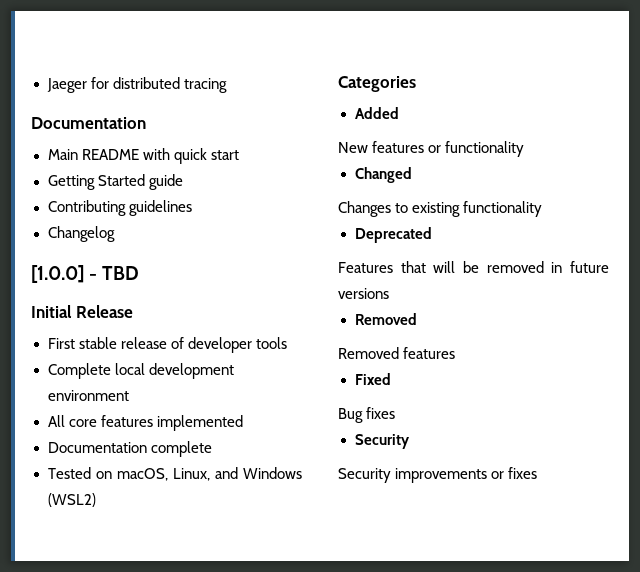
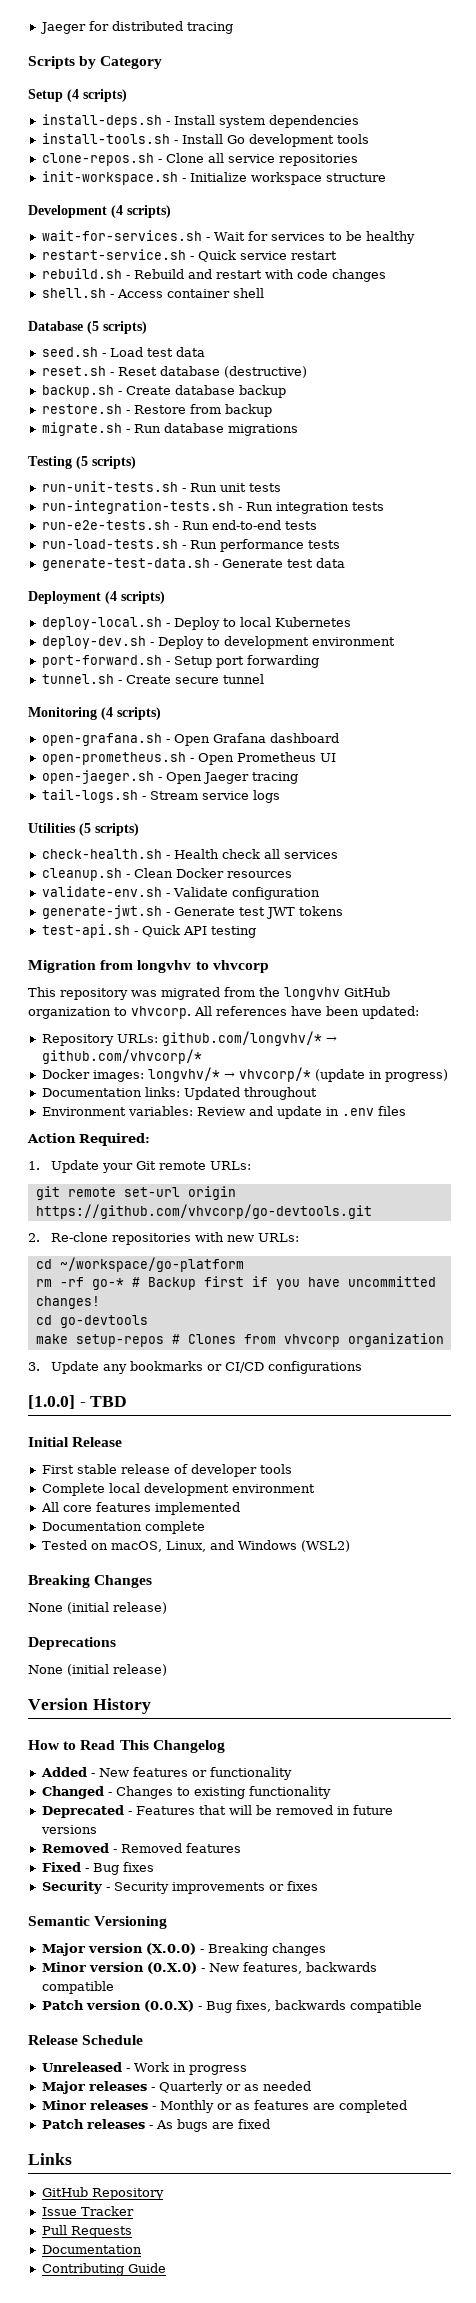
[31,117,146,129] [47,148,239,164] [47,174,183,190] [47,200,192,216] [47,226,115,242] Documentation // Main README with quick start // Getting Started guide // Contributing guidelines // Changelog -> [28,56,163,69] [28,89,127,102] [41,114,359,128] [41,133,369,147] [41,153,358,166] [41,171,386,185] [28,205,171,218] [41,230,415,244] [41,249,337,262] [41,268,386,282] [41,288,264,298] [28,321,147,334] [41,347,205,357] [41,366,307,378] [41,385,286,398] [41,404,272,417] [41,422,298,436] [28,456,136,469] [41,481,281,492] [41,500,384,514] [41,520,317,530] [41,539,340,552] [41,558,345,571] [28,591,165,604] [41,617,351,630] [41,636,395,649] [41,655,319,668] [41,674,264,684] [28,707,161,720] [41,733,339,746] [41,752,336,765] [41,770,298,784] [41,789,280,803] [28,823,139,836] [41,849,338,859] [41,868,292,881] [41,886,320,900] [41,905,343,919] [41,924,256,938] [28,960,269,973] [28,987,390,1000] [28,1006,419,1019] [41,1031,337,1046] [41,1049,202,1064] [41,1067,448,1082] [41,1087,317,1100] [41,1106,406,1119] [27,1133,150,1146] [28,1160,251,1173] [35,1186,236,1200] [35,1204,372,1219] [28,1232,299,1245] [35,1257,244,1272] [35,1276,436,1290] [35,1296,100,1309] [35,1315,148,1328] [35,1333,444,1347] [28,1361,362,1374] Scripts by Category // Setup (4 scripts) // install-deps.sh - Install system dependencies // install-tools.sh - Install Go development tools // clone-repos.sh - Clone all service repositories // init-workspace.sh - Initialize workspace structure // Development (4 scripts) // wait-for-services.sh - Wait for services to be healthy // restart-service.sh - Quick service restart // rebuild.sh - Rebuild and restart with code changes // shell.sh - Access container shell // Database (5 scripts) // seed.sh - Load test data // reset.sh - Reset database (destructive) // backup.sh - Create database backup // restore.sh - Restore from backup // migrate.sh - Run database migrations // Testing (5 scripts) // run-unit-tests.sh - Run unit tests // run-integration-tests.sh - Run integration tests // run-e2e-tests.sh - Run end-to-end tests // run-load-tests.sh - Run performance tests // generate-test-data.sh - Generate test data // Deployment (4 scripts) // deploy-local.sh - Deploy to local Kubernetes // deploy-dev.sh - Deploy to development environment // port-forward.sh - Setup port forwarding // tunnel.sh - Create secure tunnel // Monitoring (4 scripts) // open-grafana.sh - Open Grafana dashboard // open-prometheus.sh - Open Prometheus UI // open-jaeger.sh - Open Jaeger tracing // tail-logs.sh - Stream service logs // Utilities (5 scripts) // check-health.sh - Health check all services // cleanup.sh - Clean Docker resources // validate-env.sh - Validate configuration // generate-jwt.sh - Generate test JWT tokens // test-api.sh - Quick API testing // Migration from longvhv to vhvcorp // This repository was migrated from the longvhv GitHub organization to vhvcorp. All references have been updated: // Repository URLs: github.com/longvhv/* → github.com/vhvcorp/* // Docker images: longvhv/* → vhvcorp/* (update in progress) // Documentation links: Updated throughout // Environment variables: Review and update in .env files // Action Required: // 1. Update your Git remote URLs: // git remote set-url origin https://github.com/vhvcorp/go-devtools.git // 2. Re-clone repositories with new URLs: // cd ~/workspace/go-platform // rm -rf go-* # Backup first if you have uncommitted changes! // cd go-devtools // make setup-repos # Clones from vhvcorp organization // 3. Update any bookmarks or CI/CD configurations
[338,76,416,92] Categories -> [28,1575,153,1588] [28,1602,167,1614] [28,1637,116,1650] [28,1664,167,1676] [28,1698,151,1714] [28,1740,225,1753] Breaking Changes // None (initial release) // Deprecations // None (initial release) // Version History // How to Read This Changelog
(399, 113) // -> [90,1773,95,1777] -
(412, 175) // -> [107,1792,112,1796] -
(432, 235) // -> [127,1811,132,1815] -
(417, 319) // -> [112,1849,117,1853] -
(391, 379) // -> [84,1868,89,1872] -
(410, 441) // -> [105,1887,110,1891] -
(538, 473) none -> [28,1916,168,1929] [41,1943,326,1956] [41,1962,377,1974] [41,1981,114,1994] [41,2000,422,2013] [28,2035,144,2045] [41,2062,247,2075] [41,2081,311,2094] [41,2100,407,2113] [41,2119,270,2132] [28,2153,72,2165] [41,2187,164,2200] [41,2206,134,2216] [41,2225,132,2238] [41,2245,142,2254] [41,2263,166,2276] // Semantic Versioning // Major version (X.0.0) - Breaking changes // Minor version (0.X.0) - New features, backwards compatible // Patch version (0.0.X) - Bug fixes, backwards compatible // Release Schedule // Unreleased - Work in progress // Major releases - Quarterly or as needed // Minor releases - Monthly or as features are completed // Patch releases - As bugs are fixed // Links // GitHub Repository // Issue Tracker // Pull Requests // Documentation // Contributing Guide

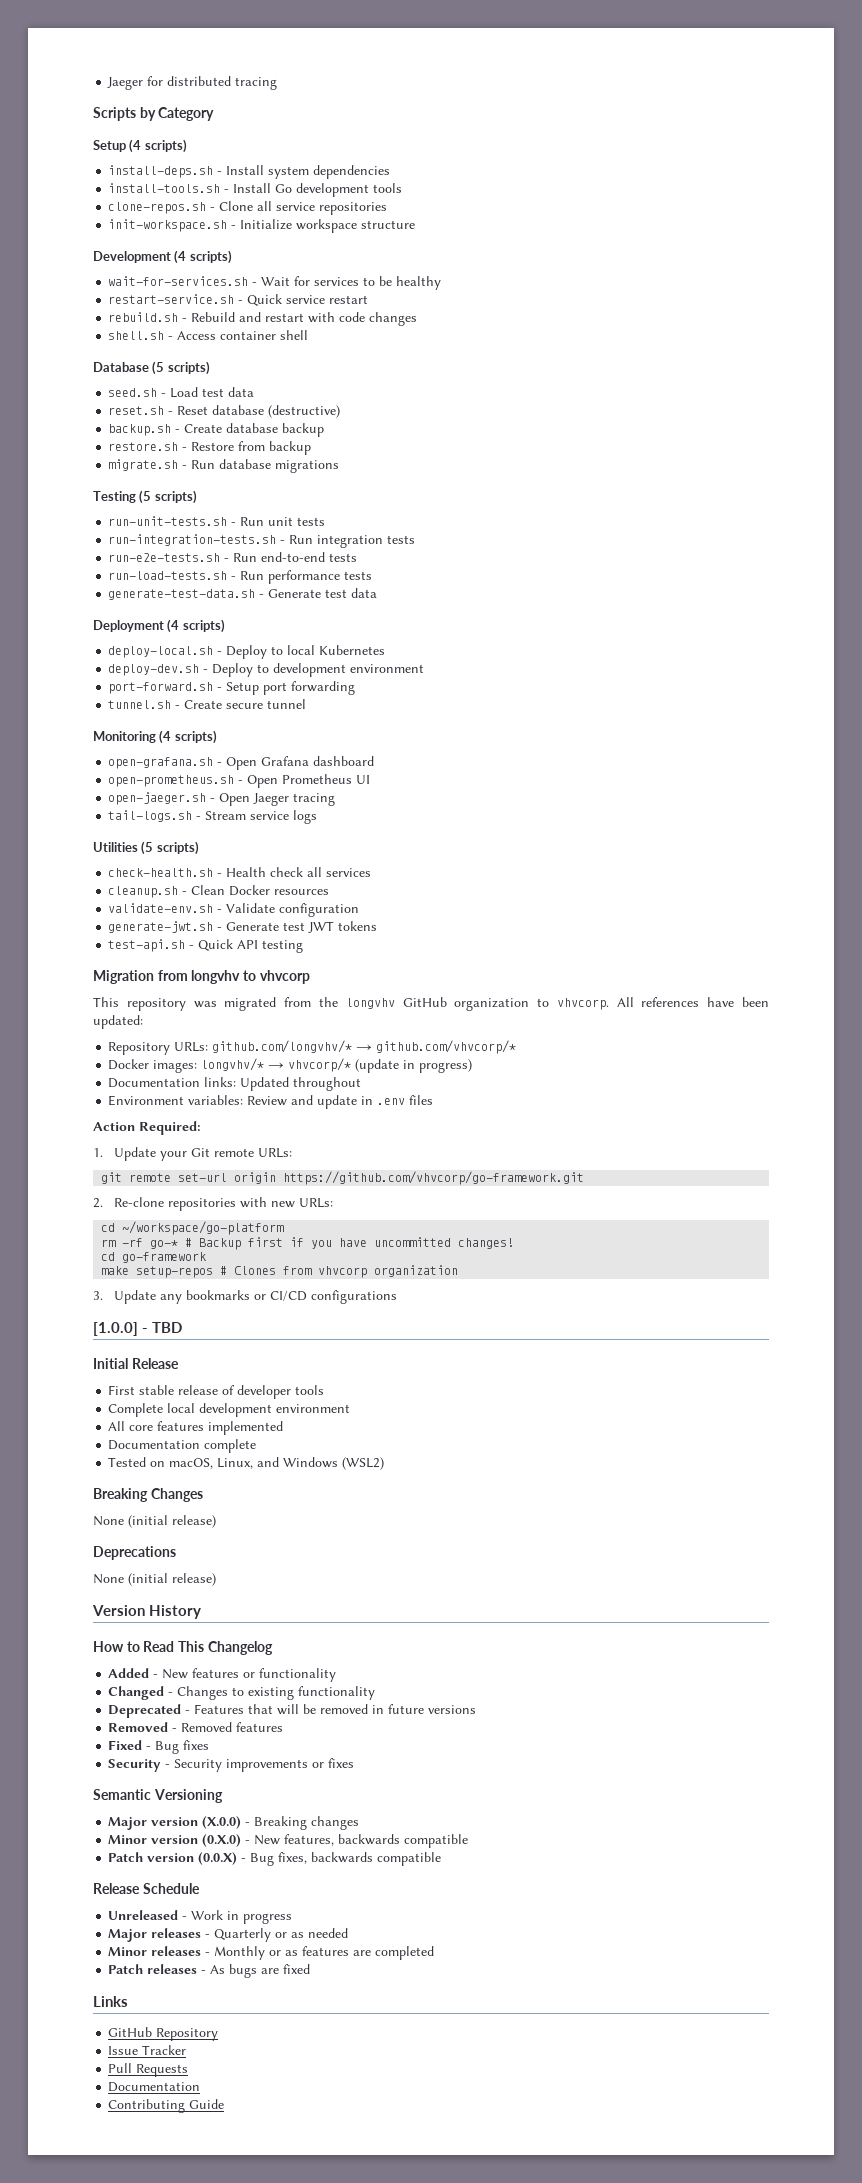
[35,1204,372,1219] https://github.com/vhvcorp/go-devtools.git -> [283,1171,585,1185] https://github.com/vhvcorp/go-framework.git
[59,1315,148,1328] go-devtools -> [122,1252,207,1263] go-framework

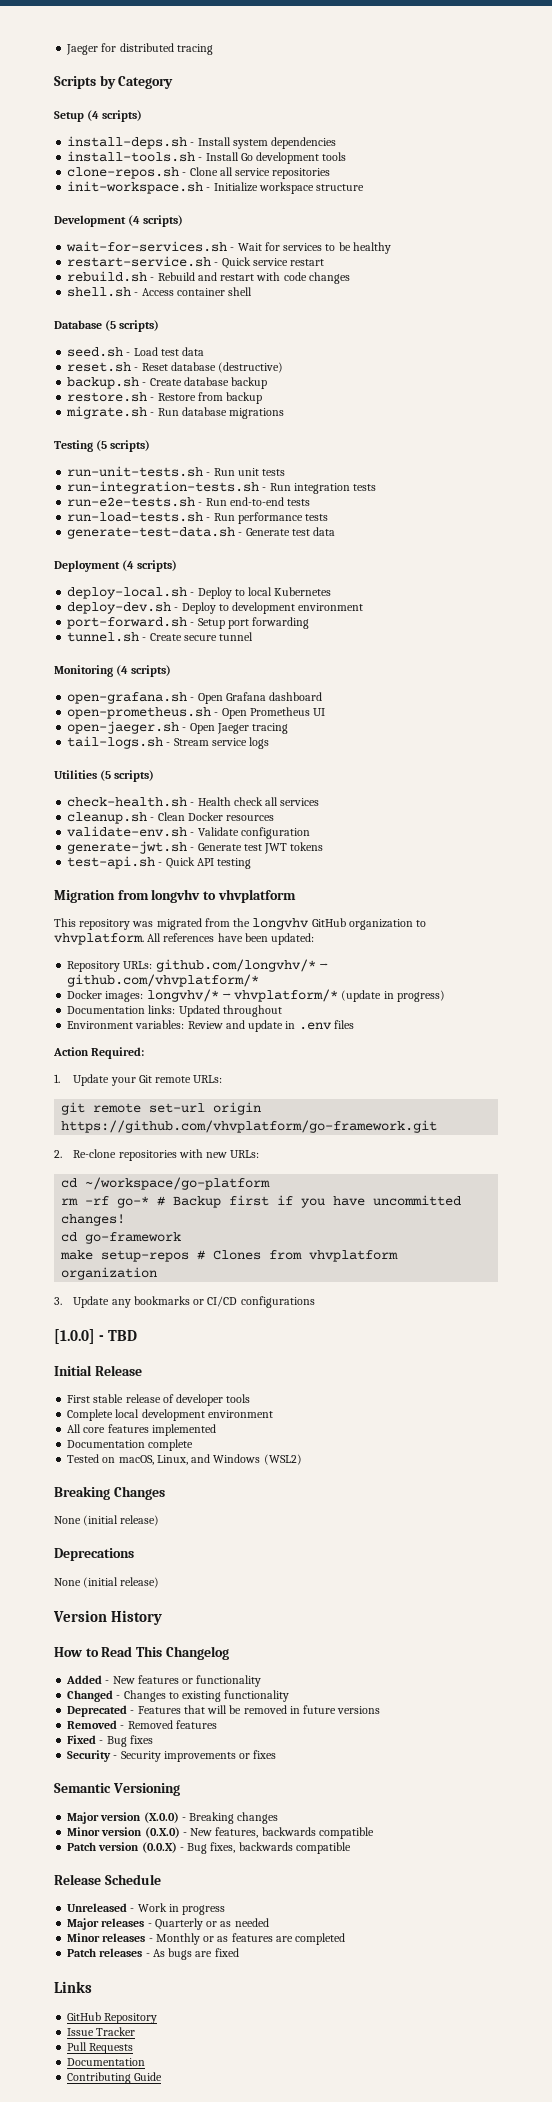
[259,970,310,984] vhvcorp -> [217,889,296,903] vhvplatform
[556,998,609,1010] vhvcorp. -> [54,933,144,945] vhvplatform.
[376,1040,517,1054] github.com/vhvcorp/* -> [67,974,260,987] github.com/vhvplatform/*
[288,1058,352,1072] vhvcorp/* -> [234,989,339,1002] vhvplatform/*
[283,1171,585,1185] https://github.com/vhvcorp/go-framework.git -> [61,1120,438,1133] https://github.com/vhvplatform/go-framework.git
[318,1266,368,1278] vhvcorp -> [309,1250,399,1262] vhvplatform

